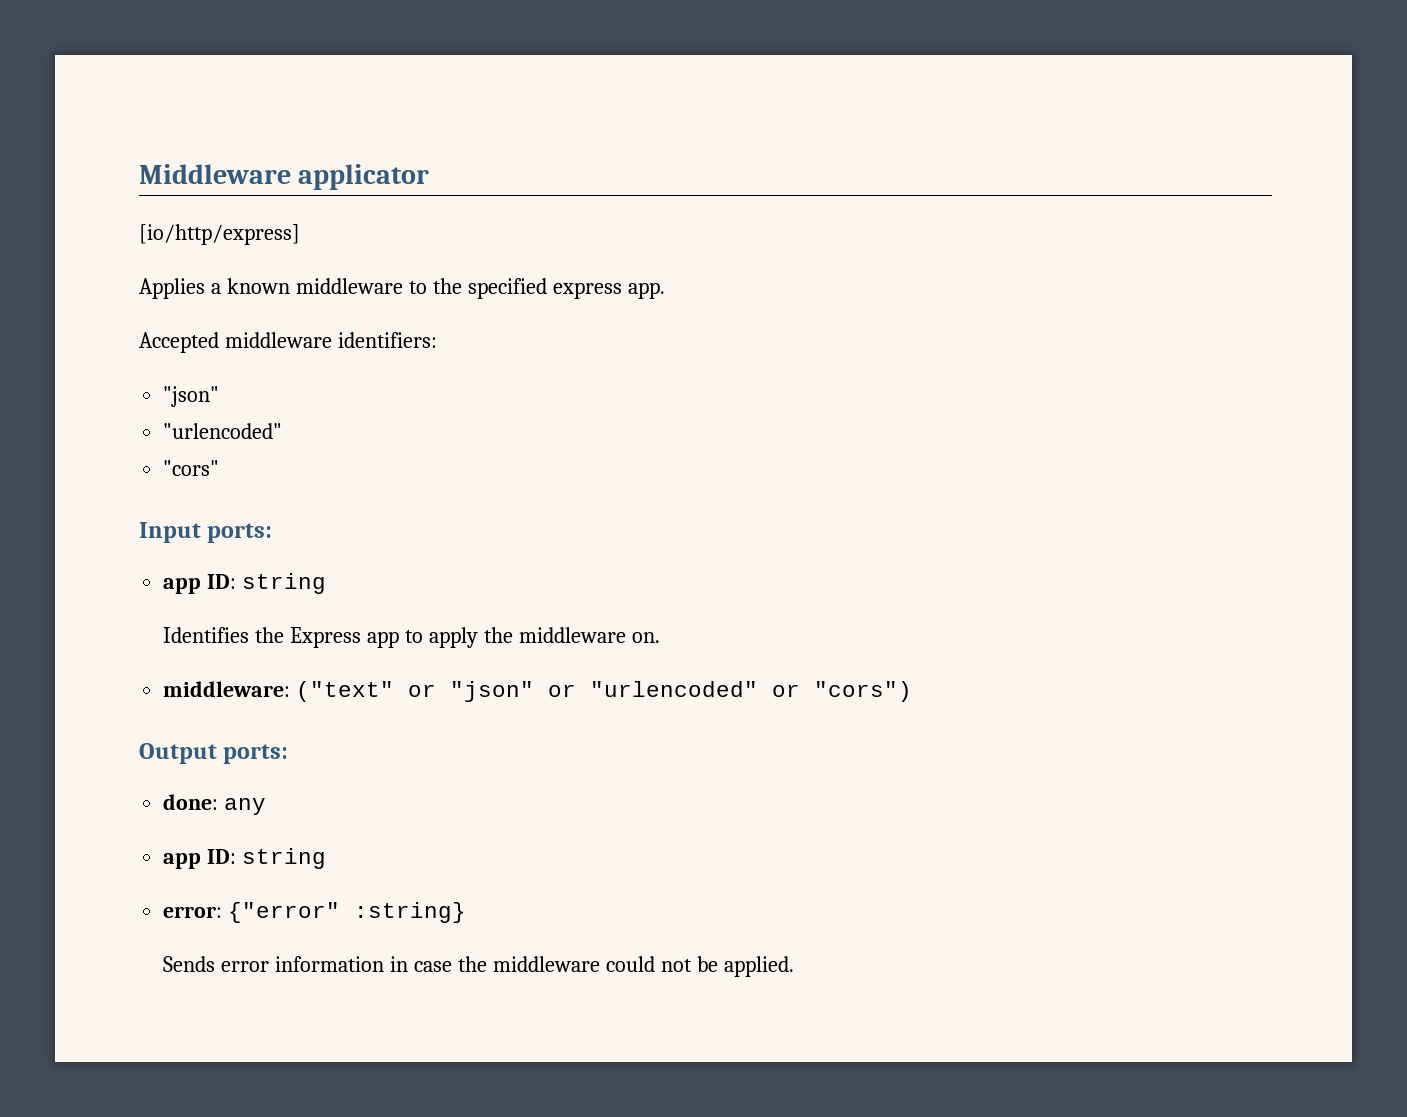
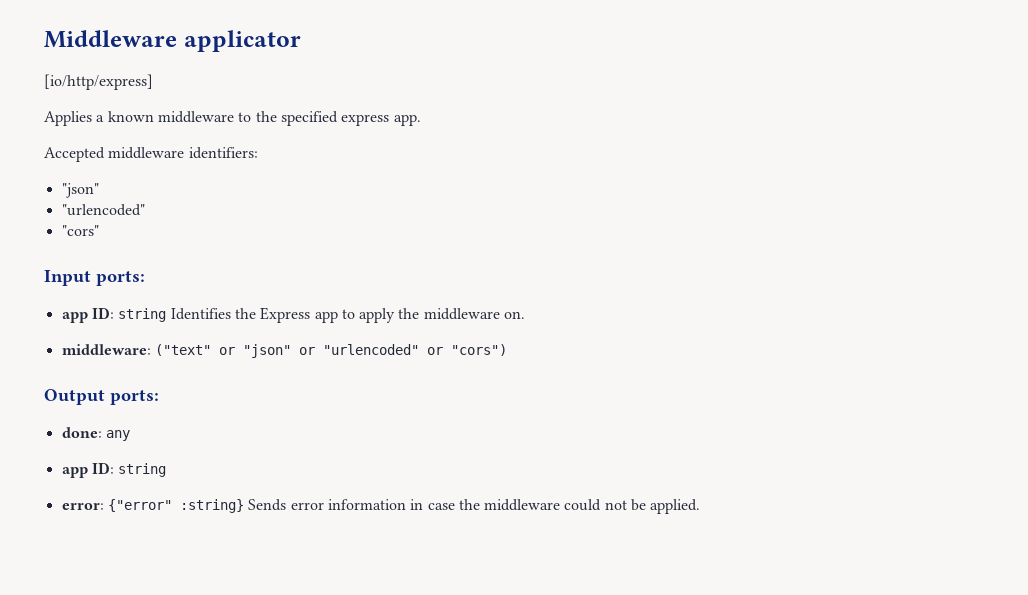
(327, 583) // -> (167, 315) none
(467, 912) // -> (244, 506) none

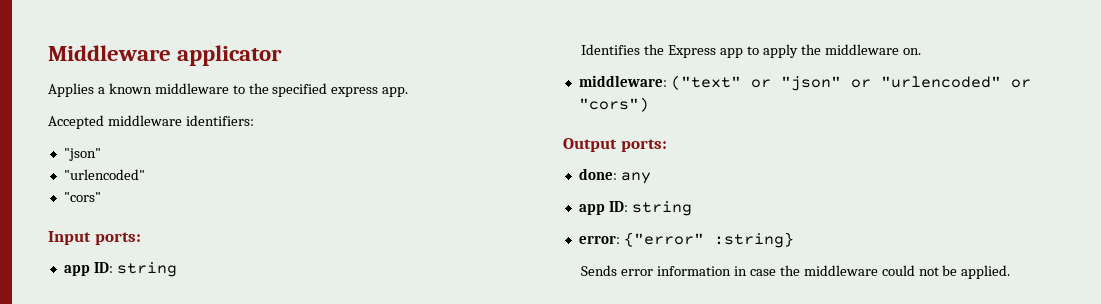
[44,74,153,90] // [io/http/express] -> (283, 55) none
(167, 315) none -> (177, 269) //
(244, 506) none -> (794, 240) //

